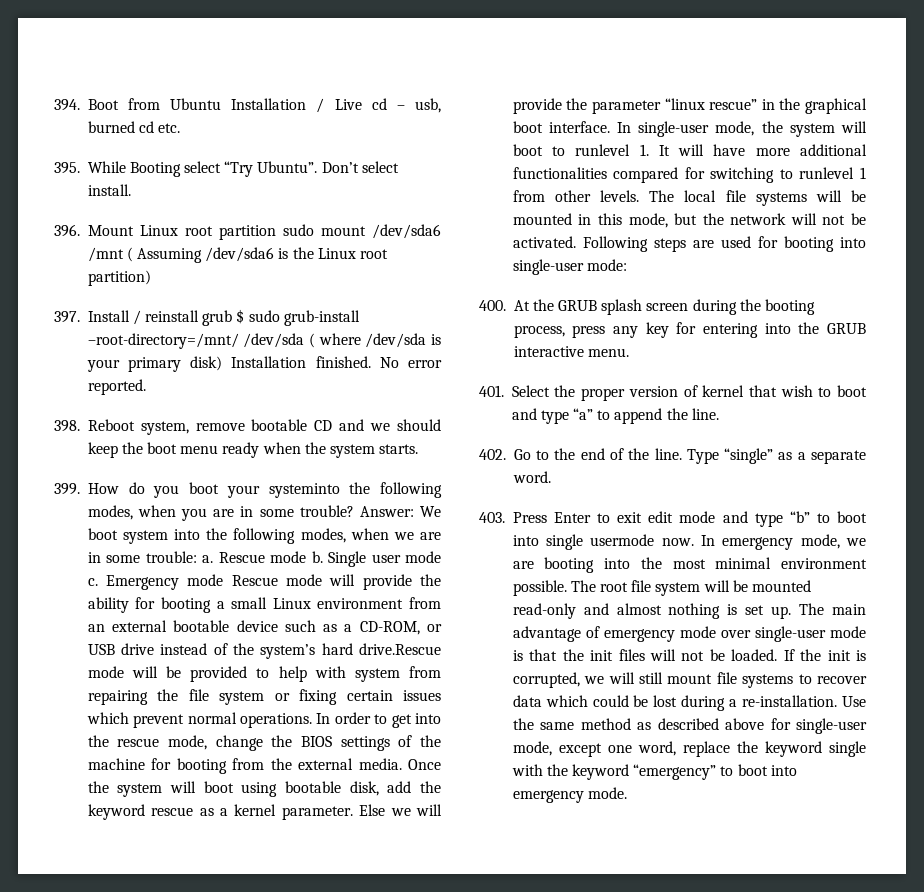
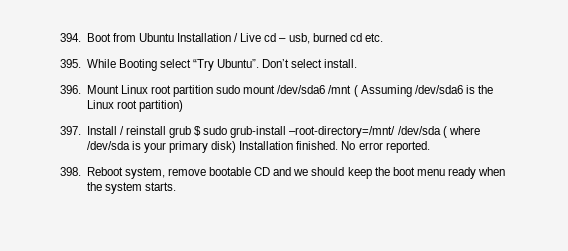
[54,482,442,498] [87,505,441,521] [87,528,441,544] [87,551,442,567] [87,574,441,590] [87,597,441,613] [87,620,442,635] [87,643,441,659] [87,666,441,682] [87,689,441,705] [86,712,441,728] [87,735,441,751] [87,758,441,774] [87,781,441,797] [87,804,442,820] [512,98,867,114] [512,121,867,137] [512,144,867,156] [512,167,866,183] [512,190,866,206] [512,213,866,228] [512,236,866,252] [512,259,627,275] [479,299,816,315] [513,322,866,338] [513,346,629,357] [479,385,867,401] [511,408,719,424] [479,448,866,464] [512,471,551,483] [479,511,867,527] [512,534,866,550] [512,557,867,573] [512,580,812,596] [512,603,866,619] [512,626,866,642] [512,649,866,661] [512,672,867,688] [512,695,866,711] [512,718,867,734] [512,741,866,757] [511,764,797,780] [512,787,627,803] // 399. How do you boot your systeminto the following modes, when you are in some trouble? Answer: We boot system into the following modes, when we are in some trouble: a. Rescue mode b. Single user mode c. Emergency mode Rescue mode will provide the ability for booting a small Linux environment from an external bootable device such as a CD-ROM, or USB drive instead of the system’s hard drive.Rescue mode will be provided to help with system from repairing the file system or fixing certain issues which prevent normal operations. In order to get into the rescue mode, change the BIOS settings of the machine for booting from the external media. Once the system will boot using bootable disk, add the keyword rescue as a kernel parameter. Else we will provide the parameter “linux rescue” in the graphical boot interface. In single-user mode, the system will boot to runlevel 1. It will have more additional functionalities compared for switching to runlevel 1 from other levels. The local file systems will be mounted in this mode, but the network will not be activated. Following steps are used for booting into single-user mode: // 400. At the GRUB splash screen during the booting process, press any key for entering into the GRUB interactive menu. // 401. Select the proper version of kernel that wish to boot and type “a” to append the line. // 402. Go to the end of the line. Type “single” as a separate word. // 403. Press Enter to exit edit mode and type “b” to boot into single usermode now. In emergency mode, we are booting into the most minimal environment possible. The root file system will be mounted read-only and almost nothing is set up. The main advantage of emergency mode over single-user mode is that the init files will not be loaded. If the init is corrupted, we will still mount file systems to recover data which could be lost during a re-installation. Use the same method as described above for single-user mode, except one word, replace the keyword single with the keyword “emergency” to boot into emergency mode. -> (176, 186) none

